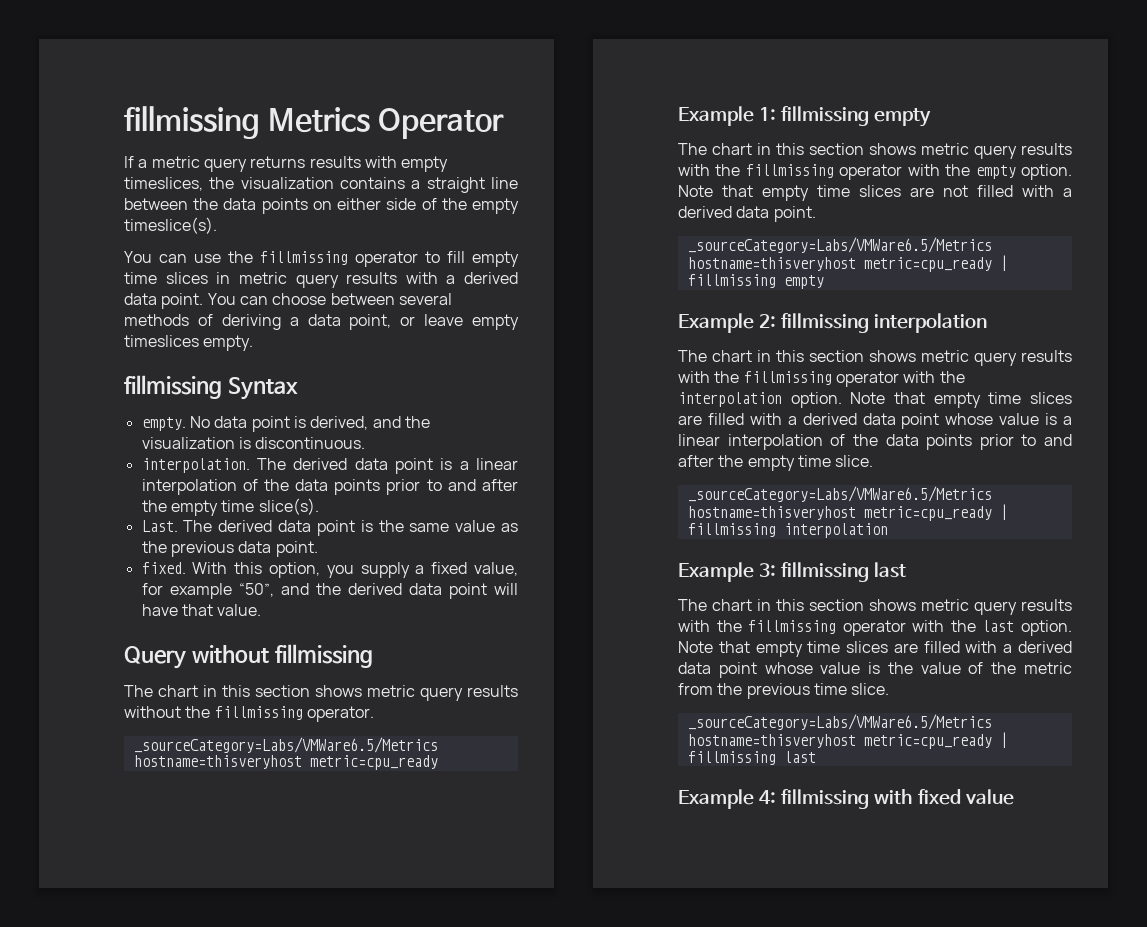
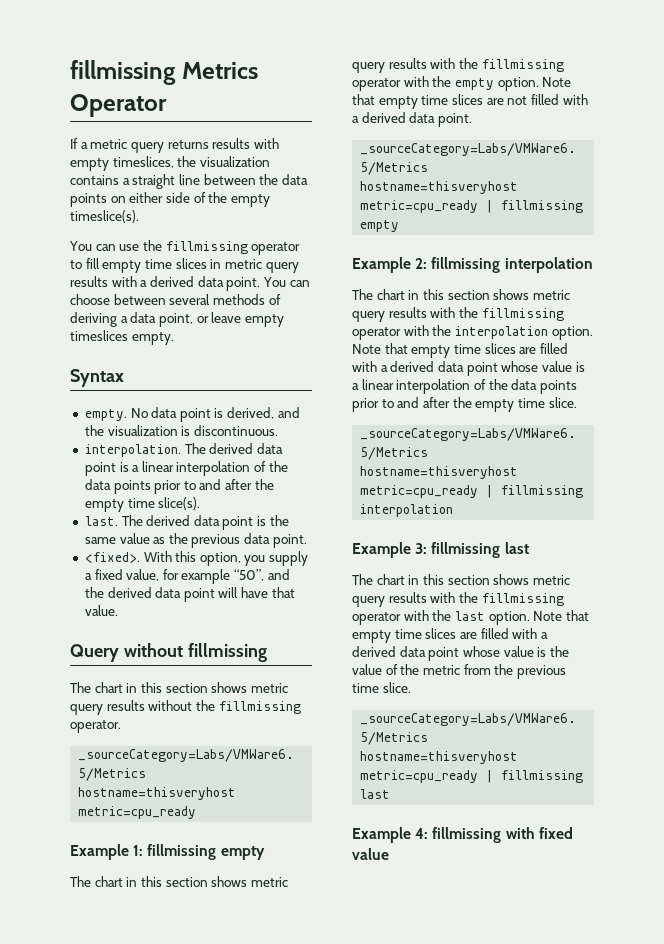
[124,375,222,399] fillmissing -> (174, 338) none
[141,520,178,532] Last. -> [84,516,118,526] last.
[141,562,186,574] fixed. -> [84,552,140,563] <fixed>.

